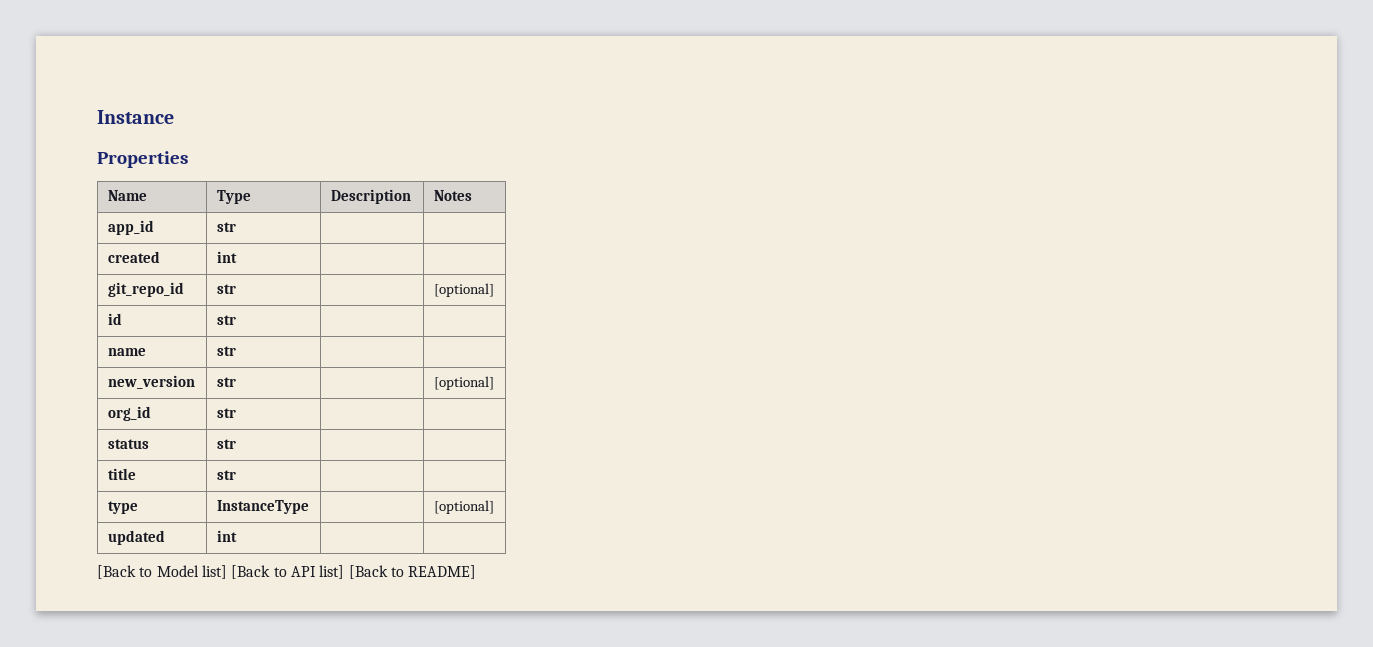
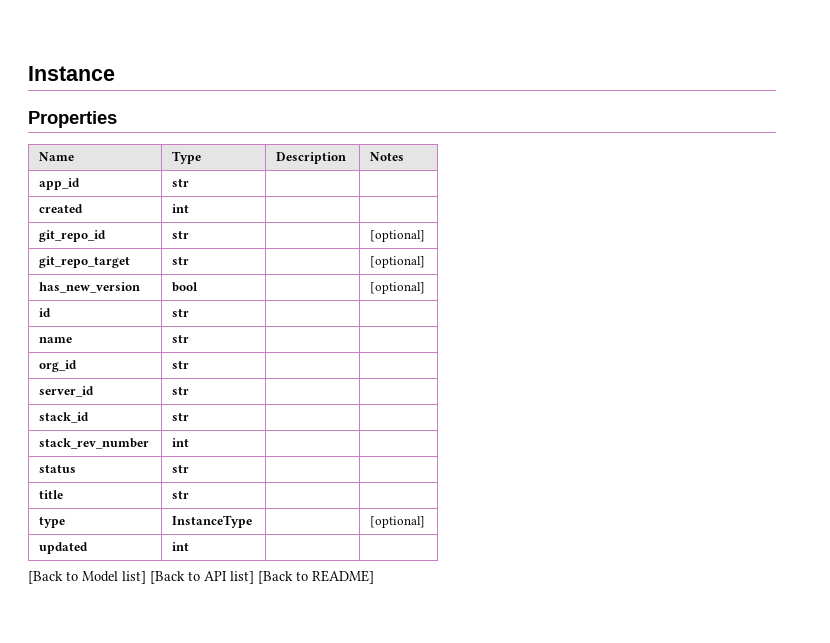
(494, 290) none -> [39,256,131,268] [172,256,190,265] [370,256,426,268] [39,282,141,293] [172,282,199,292] [370,282,426,294] // git_repo_target | str | | [optional] // has_new_version | bool | | [optional]
[107,375,195,389] [216,377,236,387] [433,376,494,390] [107,406,151,421] [216,408,236,418] new_version | str | | [optional] // org_id | str | | -> [39,360,78,372] [172,360,190,369] [39,386,95,397] [172,386,190,395] [39,412,90,423] [172,412,190,421] [39,438,150,449] [172,438,190,447] org_id | str | | // server_id | str | | // stack_id | str | | // stack_rev_number | int | |

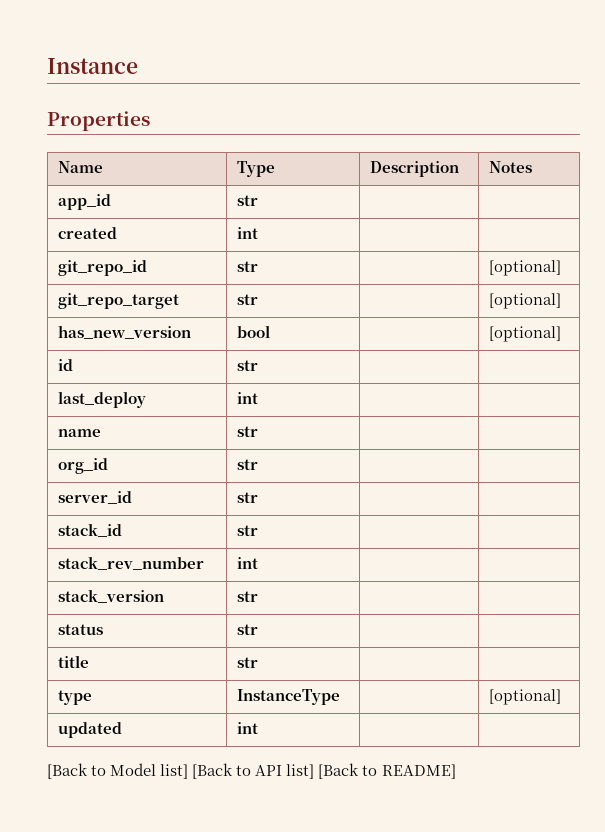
(190, 312) none -> [57,391,146,408] [236,392,258,404] // last_deploy | int | |
(190, 442) none -> [57,589,164,603] [236,591,258,602] // stack_version | str | |

